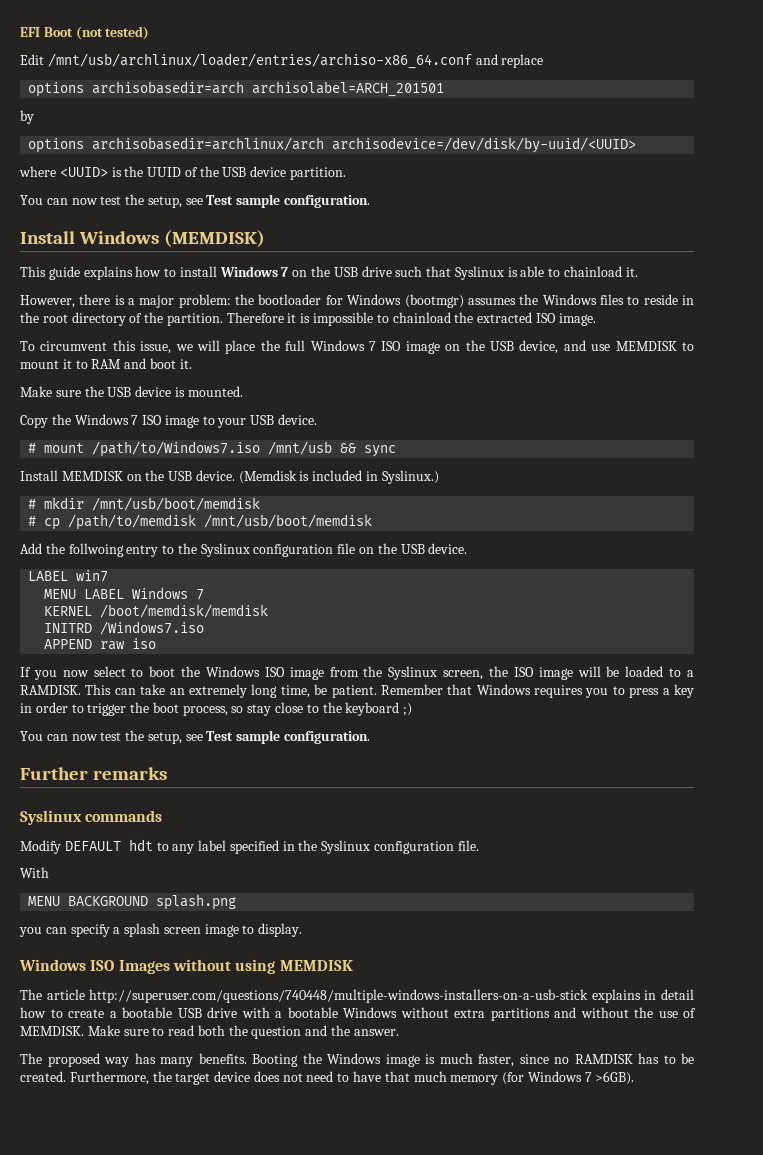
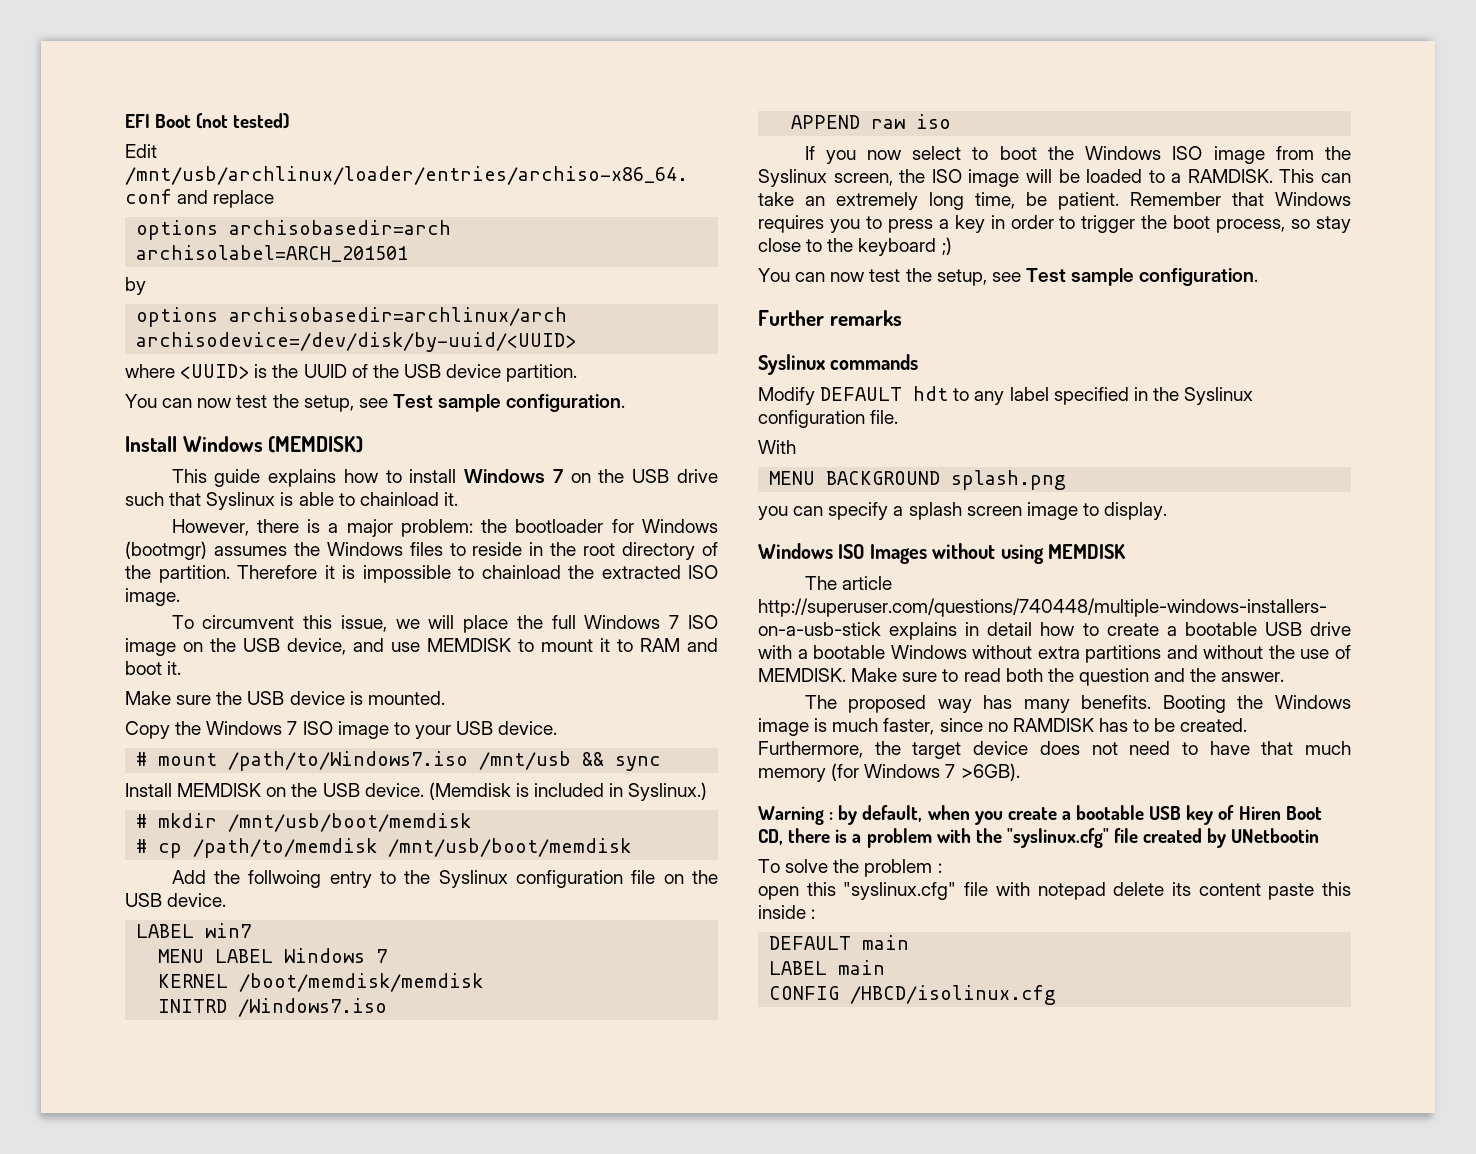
(635, 1078) none -> [758,805,1322,825] [758,828,1320,848] [758,859,942,877] [758,882,1351,900] [758,905,816,919] [769,935,910,950] [769,960,886,975] [769,985,1057,1005] // Warning : by default, when you create a bootable USB key of Hiren Boot CD, there is a problem with the "syslinux.cfg" file created by UNetbootin // To solve the problem : // open this "syslinux.cfg" file with notepad delete its content paste this inside : // DEFAULT main // LABEL main // CONFIG /HBCD/isolinux.cfg

